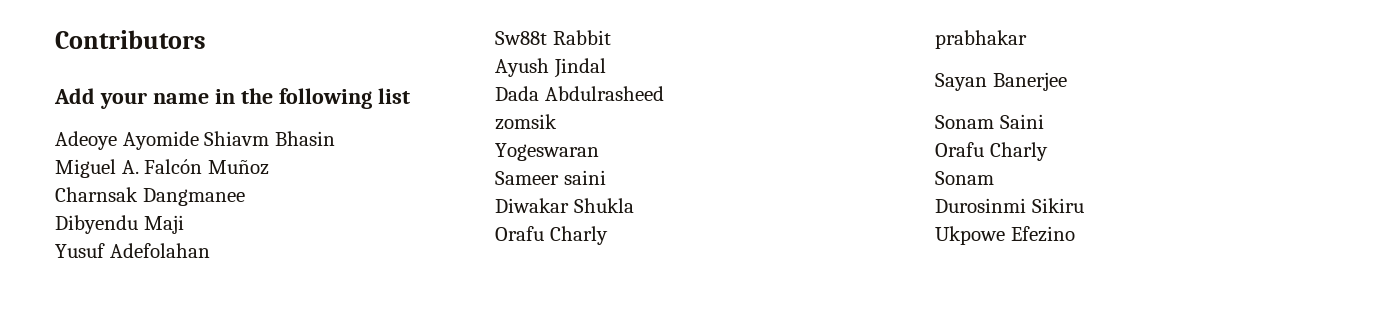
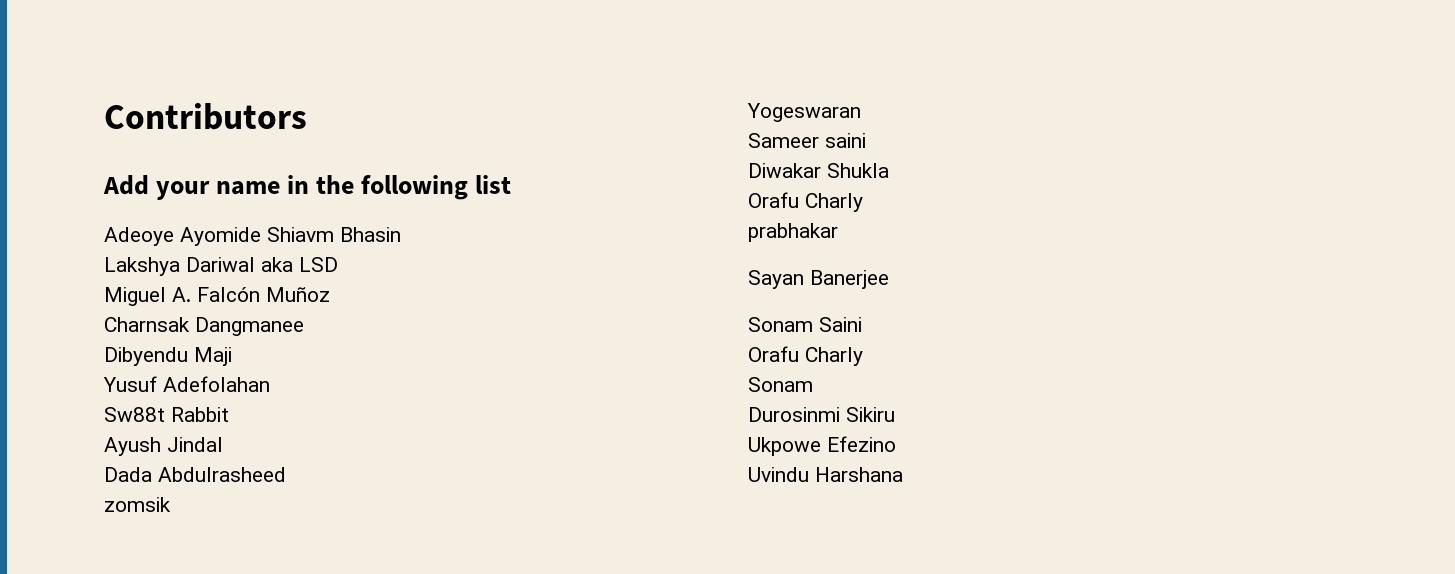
(335, 138) none -> [104,257,338,276] // Lakshya Dariwal aka LSD
(1075, 234) none -> [748,467,903,482] // Uvindu Harshana

